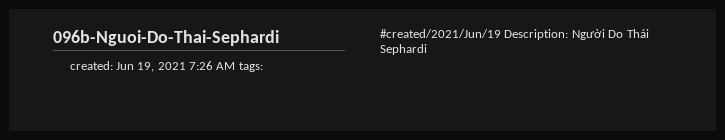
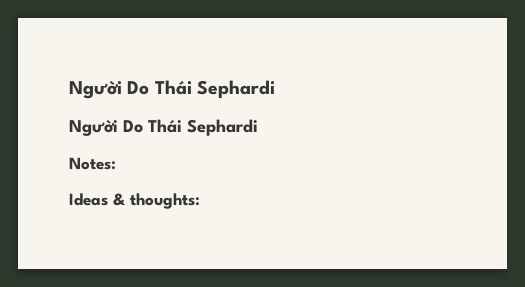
[53,30,279,46] [69,61,263,72] [380,29,649,40] [380,44,427,55] 096b-Nguoi-Do-Thai-Sephardi // created: Jun 19, 2021 7:26 AM tags: #created/2021/Jun/19 Description: Người Do Thái Sephardi -> [69,80,275,99] [69,119,258,136] [69,157,116,170] [69,193,200,209] Người Do Thái Sephardi // Người Do Thái Sephardi // Notes: // Ideas & thoughts:

